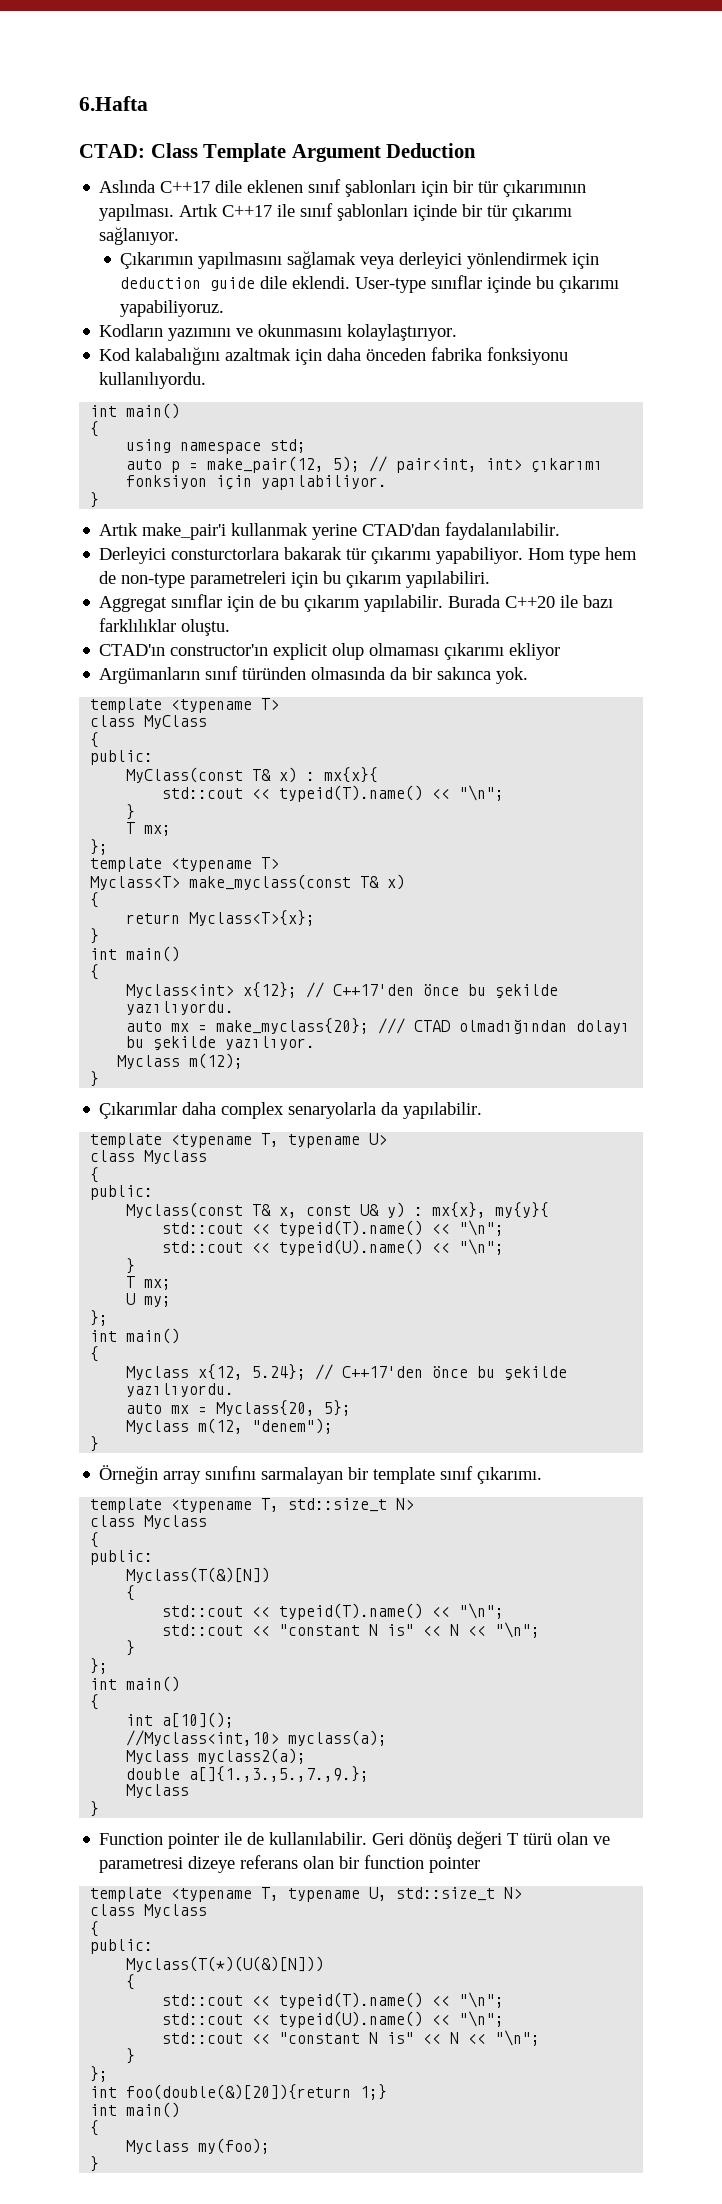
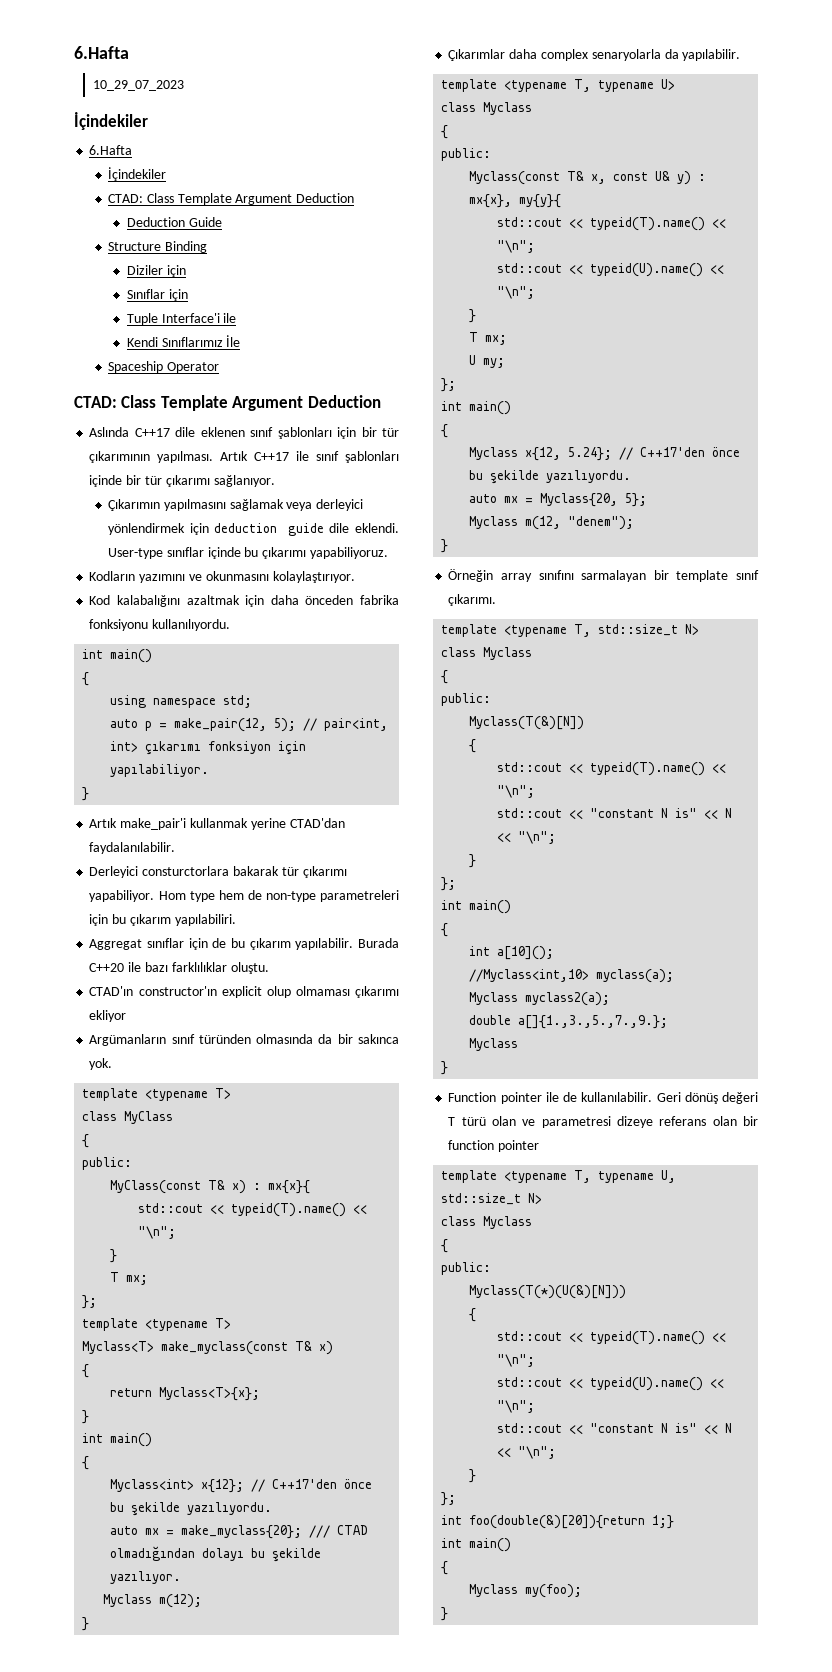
[79,96,148,111] 6.Hafta -> [74,46,129,59] [92,80,184,91] [74,112,148,130] [89,145,133,155] [108,167,167,181] [108,193,355,205] [126,217,222,227] [108,241,207,253] [126,265,186,277] [126,289,188,301] [126,313,237,325] [126,335,241,347] [108,361,219,373] 6.Hafta // 10_29_07_2023 // İçindekiler // 6.Hafta // İçindekiler // CTAD: Class Template Argument Deduction // Deduction Guide // Structure Binding // Diziler için // Sınıflar için // Tuple Interface'i ile // Kendi Sınıflarımız İle // Spaceship Operator

